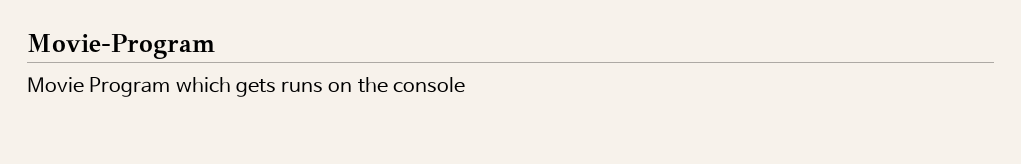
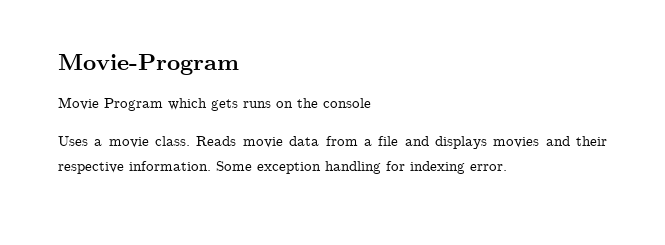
(465, 85) none -> [58,136,607,149] [58,161,507,174] // Uses a movie class. Reads movie data from a file and displays movies and their respective information. Some exception handling for indexing error.

